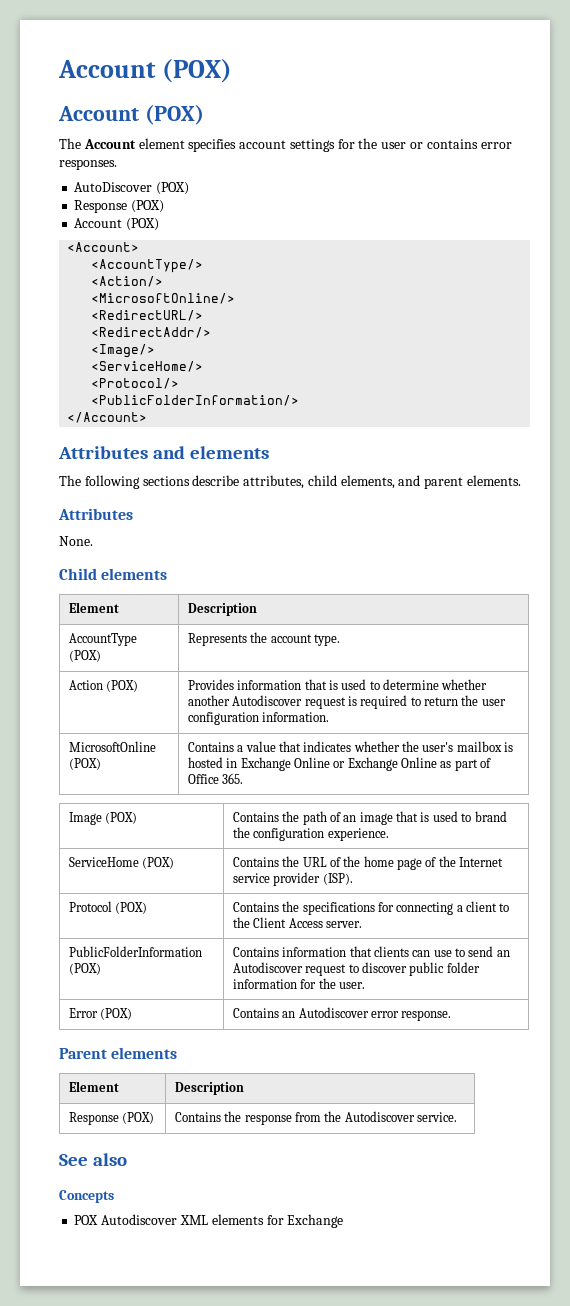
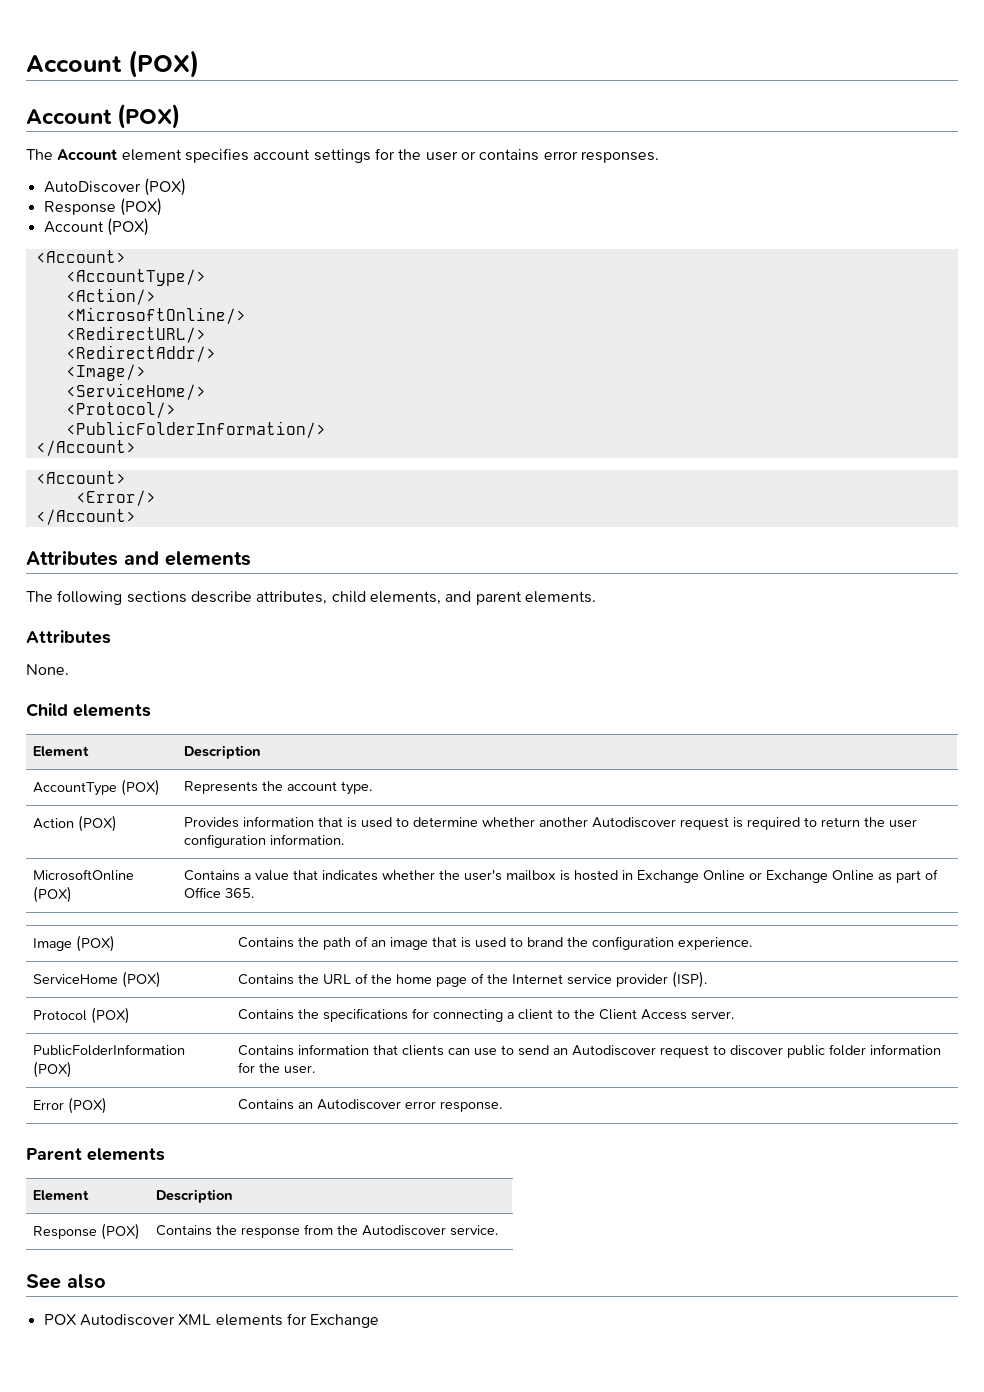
(148, 417) none -> [35,471,126,484] [75,490,156,506] [35,509,136,525] // <Account> // <Error/> // </Account>
[59,1190,114,1203] // Concepts -> (106, 1281) none

